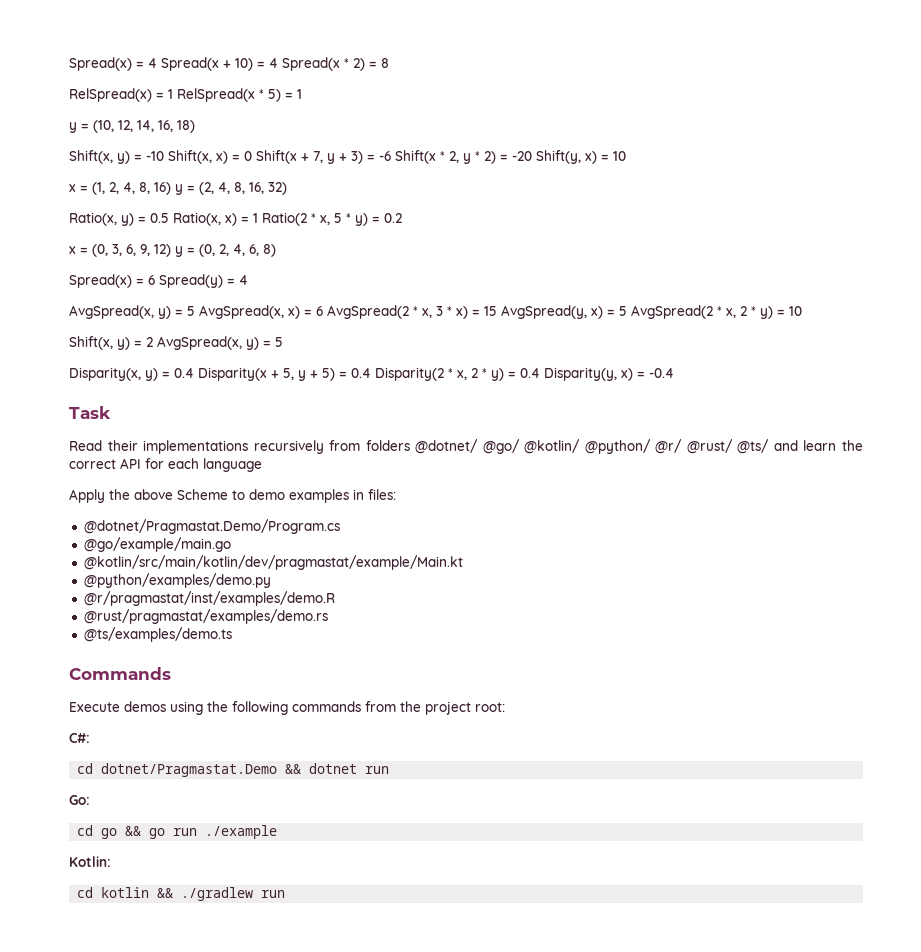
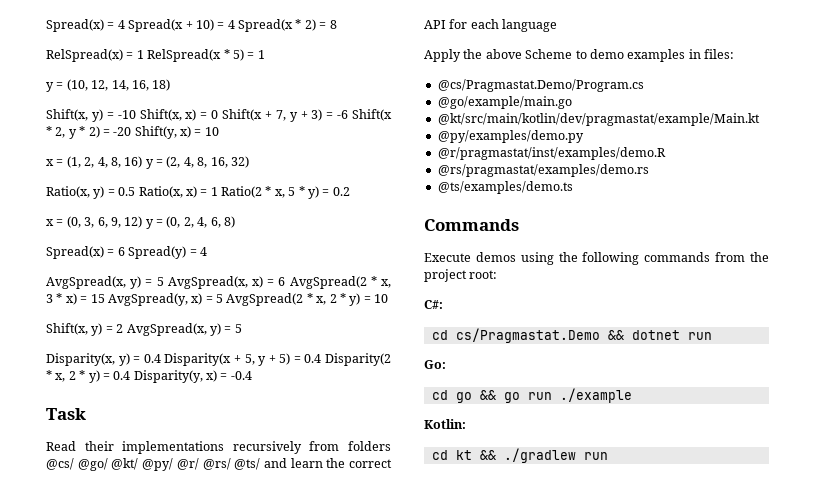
[415,439,733,454] @dotnet/ @go/ @kotlin/ @python/ @r/ @rust/ -> [46,458,231,471] @cs/ @go/ @kt/ @py/ @r/ @rs/
[83,519,340,534] @dotnet/Pragmastat.Demo/Program.cs -> [437,79,644,92] @cs/Pragmastat.Demo/Program.cs
[83,555,463,570] [83,573,271,588] @kotlin/src/main/kotlin/dev/pragmastat/example/Main.kt // @python/examples/demo.py -> [437,113,760,126] [437,130,584,143] @kt/src/main/kotlin/dev/pragmastat/example/Main.kt // @py/examples/demo.py
[83,609,328,624] @rust/pragmastat/examples/demo.rs -> [437,164,649,177] @rs/pragmastat/examples/demo.rs
[101,763,278,777] dotnet/Pragmastat.Demo -> [455,328,600,343] cs/Pragmastat.Demo
[101,887,150,898] kotlin -> [455,450,472,460] kt

